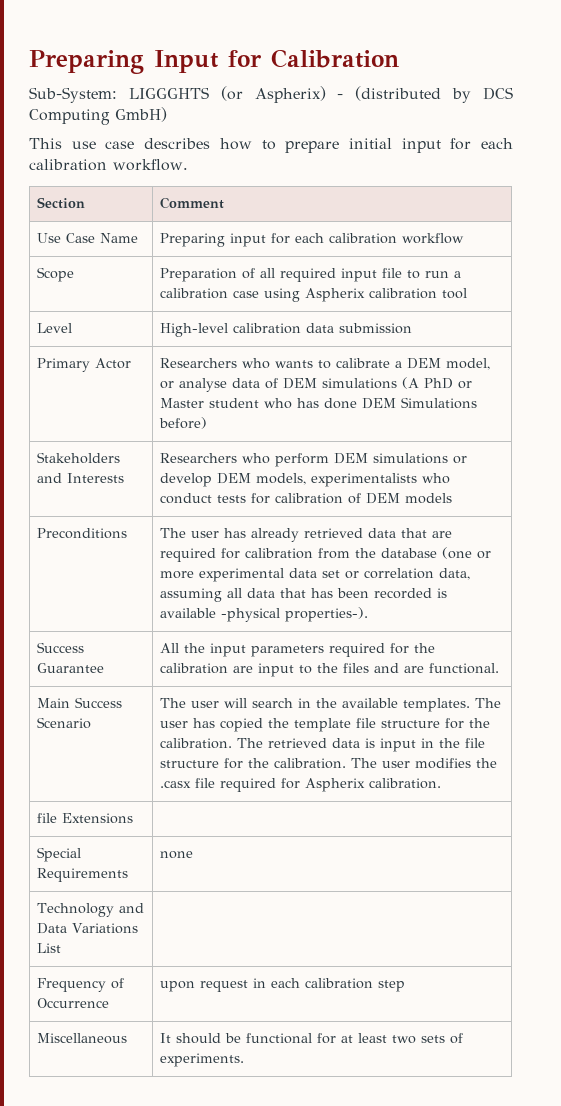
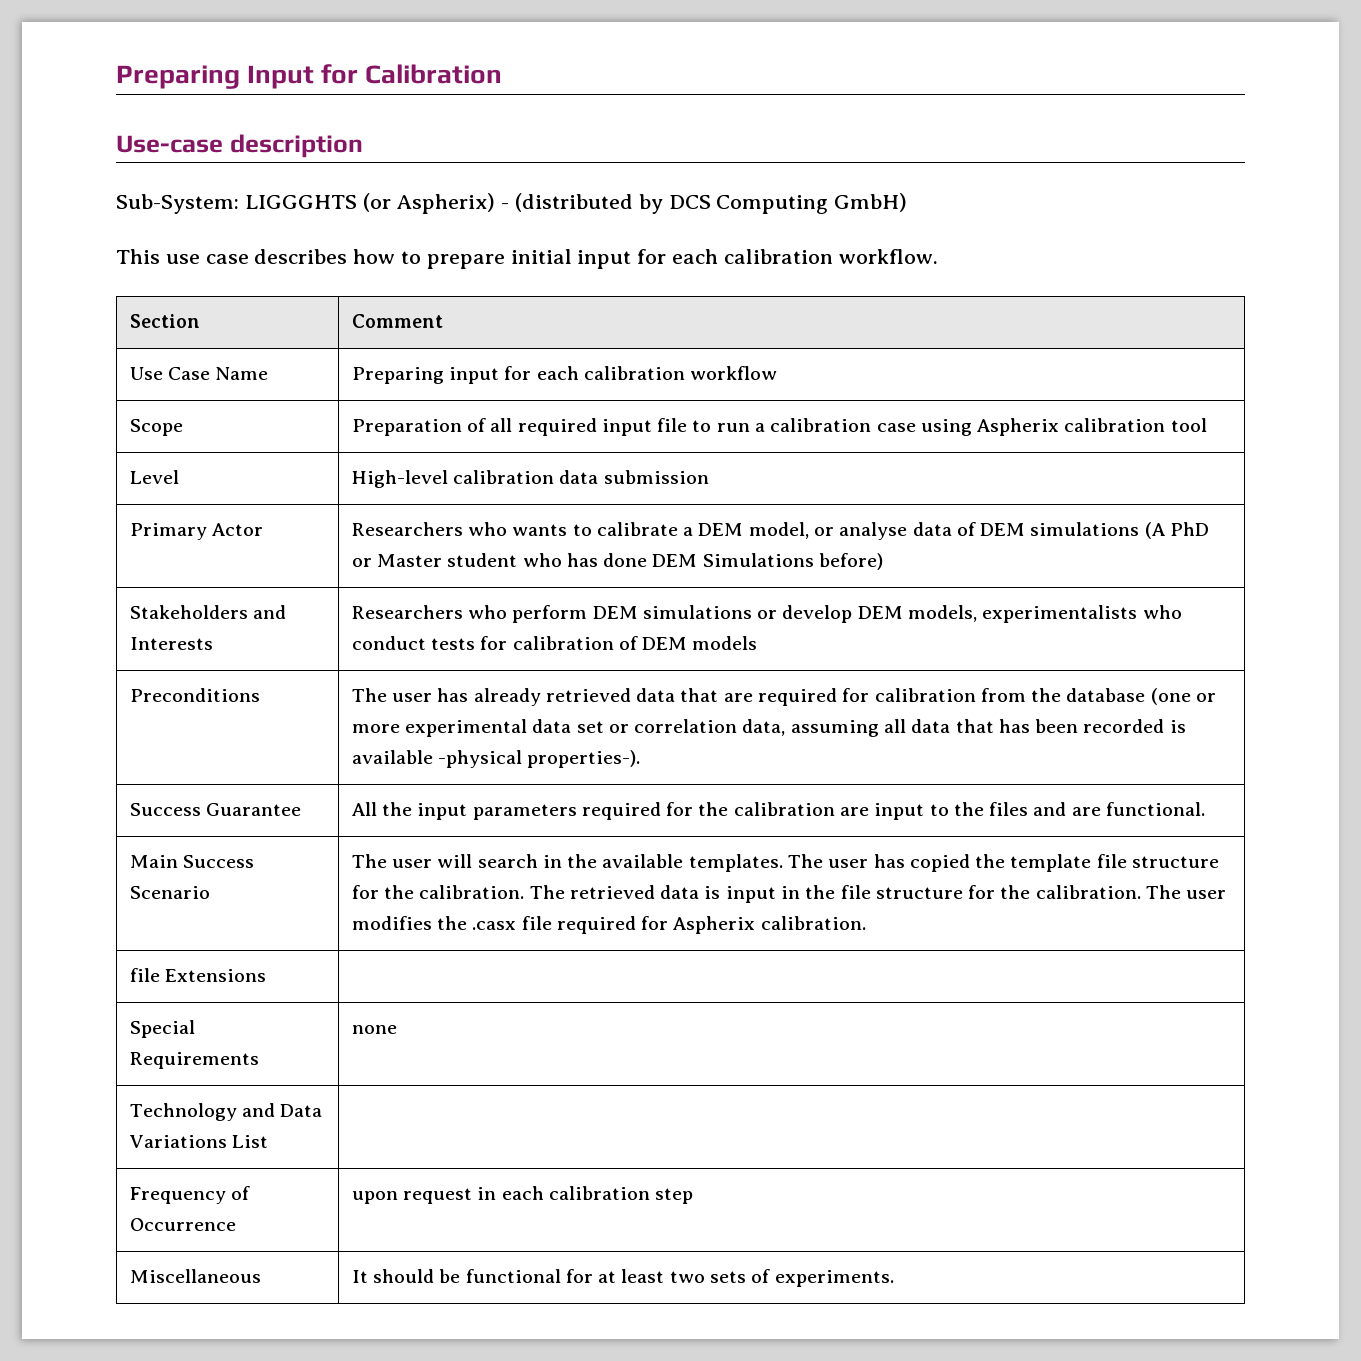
(399, 58) none -> [116,134,363,158] // Use-case description

